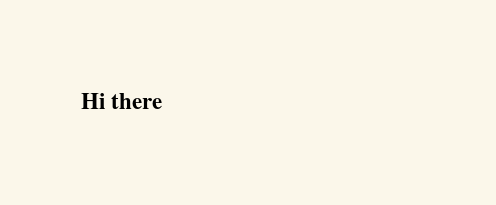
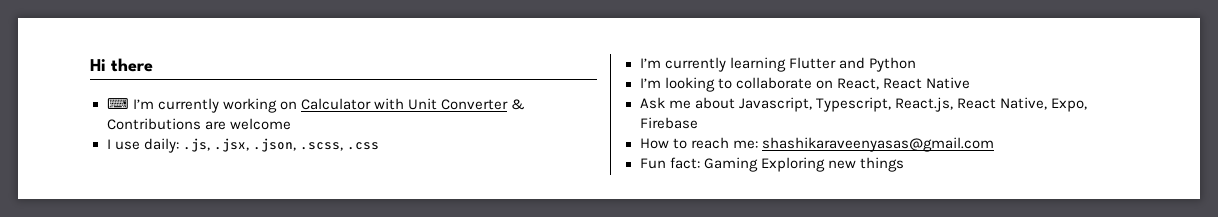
(163, 101) none -> [106,98,525,113] [106,118,291,130] [106,138,379,153] [639,57,916,72] [639,77,970,92] [639,97,1087,112] [639,117,698,129] [639,137,994,152] [639,157,904,172] // ⌨ I’m currently working on Calculator with Unit Converter & Contributions are welcome // I use daily: .js, .jsx, .json, .scss, .css // I’m currently learning Flutter and Python // I’m looking to collaborate on React, React Native // Ask me about Javascript, Typescript, React.js, React Native, Expo, Firebase // How to reach me: shashikaraveenyasas@gmail.com // Fun fact: Gaming Exploring new things

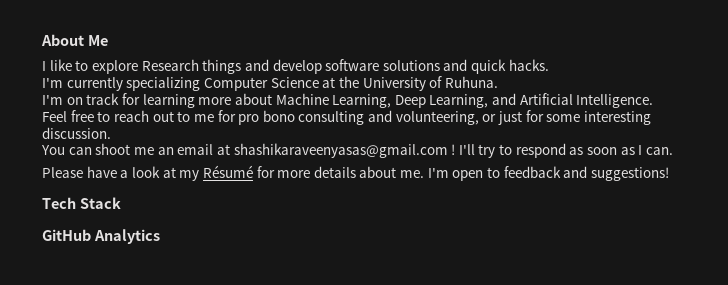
[90,58,153,72] [106,98,525,113] [106,118,291,130] [106,138,379,153] [639,57,916,72] [639,77,970,92] [639,97,1087,112] [639,117,698,129] [639,137,994,152] [639,157,904,172] Hi there // ⌨ I’m currently working on Calculator with Unit Converter & Contributions are welcome // I use daily: .js, .jsx, .json, .scss, .css // I’m currently learning Flutter and Python // I’m looking to collaborate on React, React Native // Ask me about Javascript, Typescript, React.js, React Native, Expo, Firebase // How to reach me: shashikaraveenyasas@gmail.com // Fun fact: Gaming Exploring new things -> [41,34,108,46] [42,59,549,74] [42,76,498,91] [42,93,654,108] [42,110,651,125] [42,127,111,139] [41,143,673,158] [42,165,669,181] [42,197,121,209] [42,229,160,244] About Me // I like to explore Research things and develop software solutions and quick hacks. // I'm currently specializing Computer Science at the University of Ruhuna. // I'm on track for learning more about Machine Learning, Deep Learning, and Artificial Intelligence. // Feel free to reach out to me for pro bono consulting and volunteering, or just for some interesting discussion. // You can shoot me an email at shashikaraveenyasas@gmail.com ! I'll try to respond as soon as I can. // Please have a look at my Résumé for more details about me. I'm open to feedback and suggestions! // Tech Stack // GitHub Analytics

